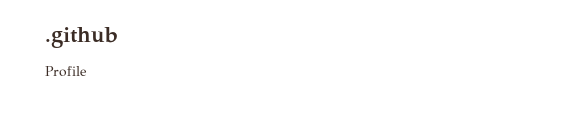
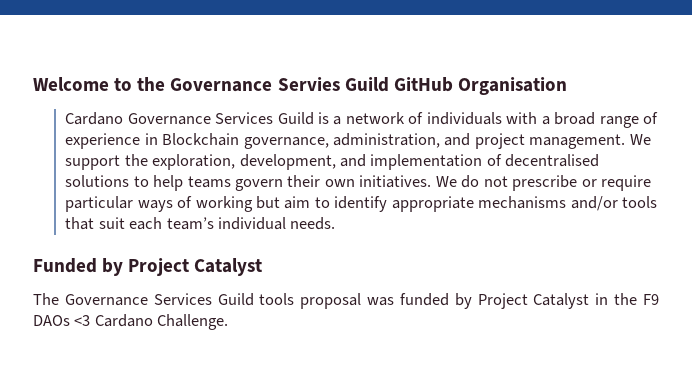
[45,27,118,48] [45,66,87,77] .github // Profile -> [33,77,567,95] [65,112,659,128] [65,133,651,149] [65,154,600,170] [65,175,652,191] [65,196,658,212] [65,217,336,230] [33,258,263,276] [33,293,659,309] [33,314,229,330] Welcome to the Governance Servies Guild GitHub Organisation // Cardano Governance Services Guild is a network of individuals with a broad range of experience in Blockchain governance, administration, and project management. We support the exploration, development, and implementation of decentralised solutions to help teams govern their own initiatives. We do not prescribe or require particular ways of working but aim to identify appropriate mechanisms and/or tools that suit each team’s individual needs. // Funded by Project Catalyst // The Governance Services Guild tools proposal was funded by Project Catalyst in the F9 DAOs <3 Cardano Challenge.

